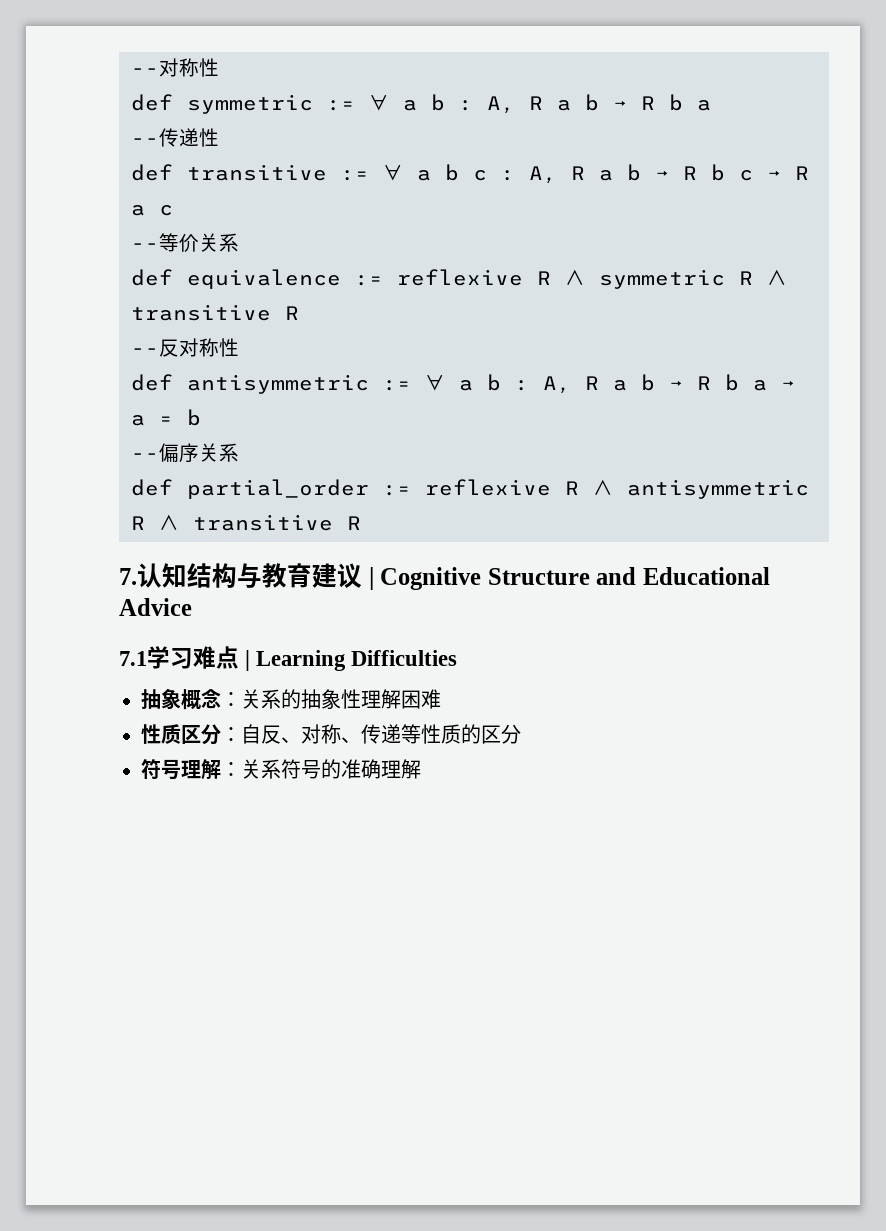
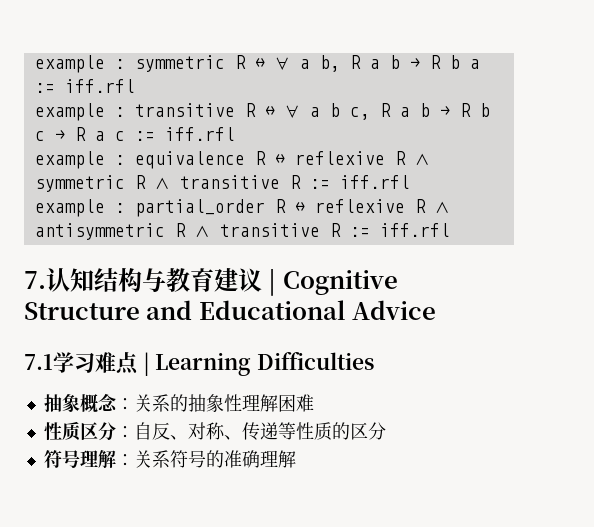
[131,58,219,77] [131,94,711,114] [131,128,219,147] [131,164,557,184] --对称性 // def symmetric := ∀ a b : A, R a b → R b a // --传递性 // def transitive := ∀ a b c : A, -> [34,55,480,73] [34,79,135,93] [34,103,370,121] example : symmetric R ↔ ∀ a b, R a b → R b a := iff.rfl // example : transitive R ↔ ∀ a b c,
[131,233,239,252] [131,269,383,289] // --等价关系 // def equivalence := -> [134,127,235,141] [34,151,285,169] := iff.rfl // example : equivalence R ↔
[131,338,239,357] [131,374,795,394] [131,409,201,426] [131,443,239,463] [131,479,411,499] // --反对称性 // def antisymmetric := ∀ a b : A, R a b → R b a → a = b // --偏序关系 // def partial_order := -> [309,175,410,189] [34,199,305,217] := iff.rfl // example : partial_order R ↔
(361, 523) none -> [349,223,450,237] := iff.rfl

